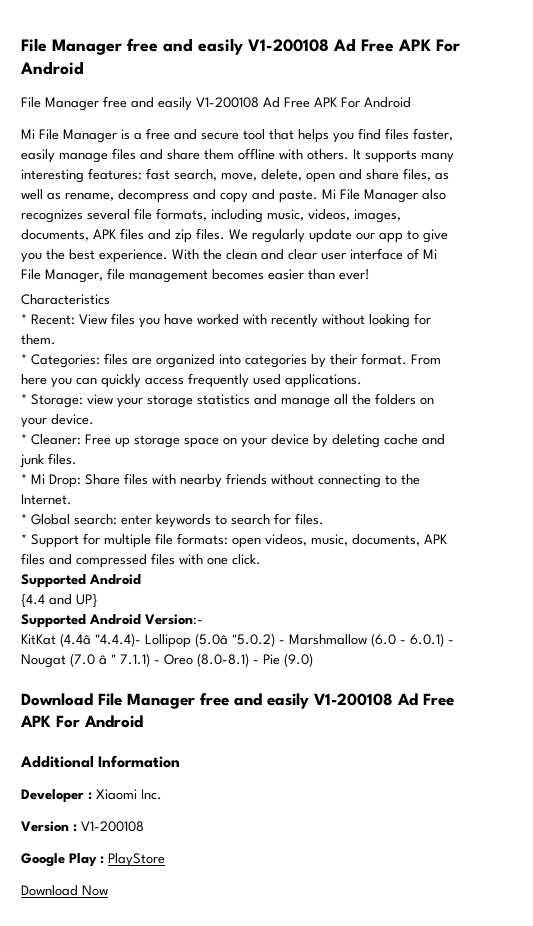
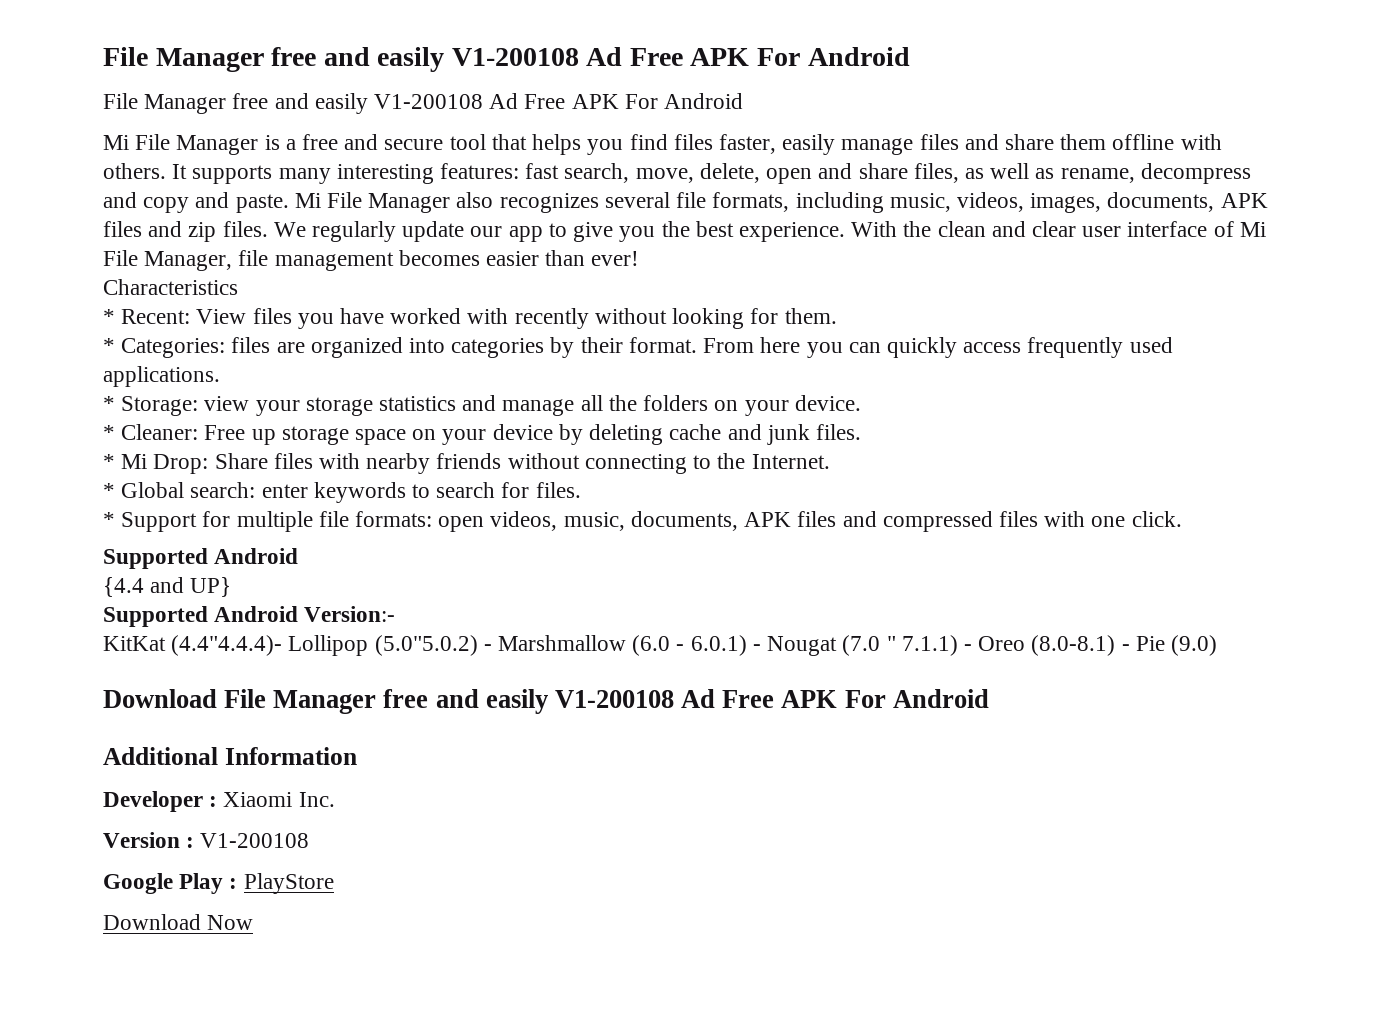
[60,633,275,648] (4.4â "4.4.4)- Lollipop (5.0â "5.0.2) -> [171,635,478,656] (4.4"4.4.4)- Lollipop (5.0"5.0.2)
[99,655,107,665] â -> (881, 645) none

